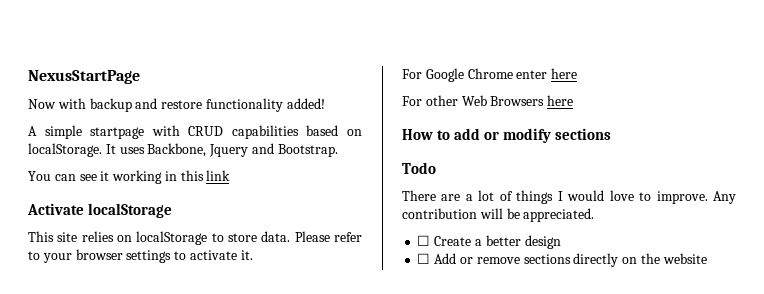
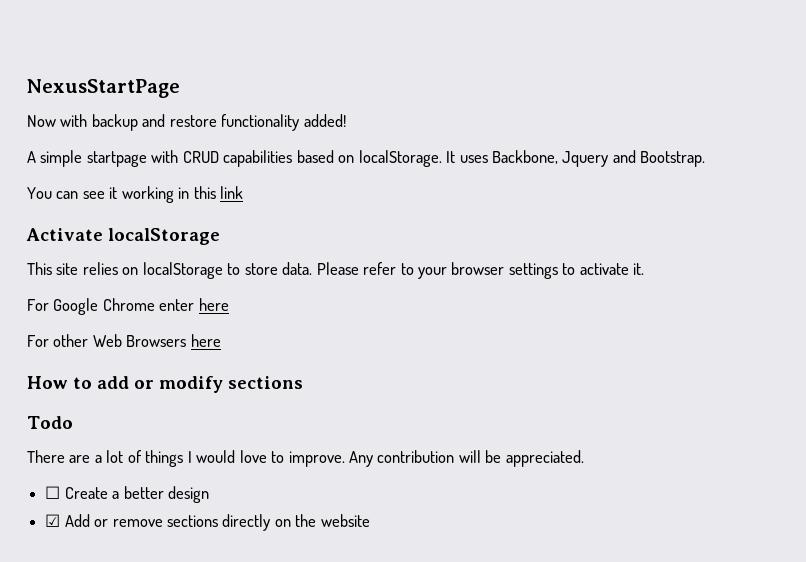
[417,253,431,264] ☐ -> [45,514,61,527] ☑

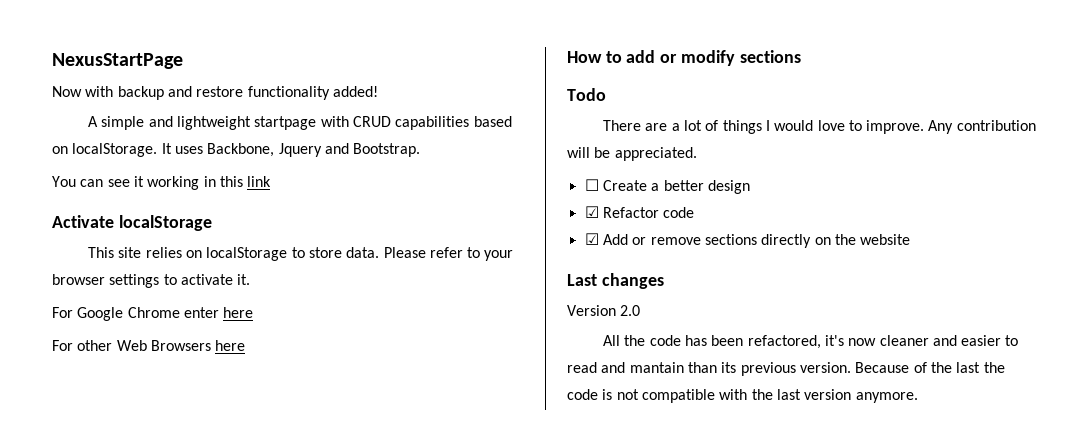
(83, 158) none -> [148,116,251,130] and lightweight
(209, 494) none -> [584,206,695,218] // ☑ Refactor code
(370, 520) none -> [567,273,664,289] [567,305,641,316] [602,335,1019,349] [567,362,1005,376] [567,389,918,403] // Last changes // Version 2.0 // All the code has been refactored, it's now cleaner and easier to read and mantain than its previous version. Because of the last the code is not compatible with the last version anymore.

